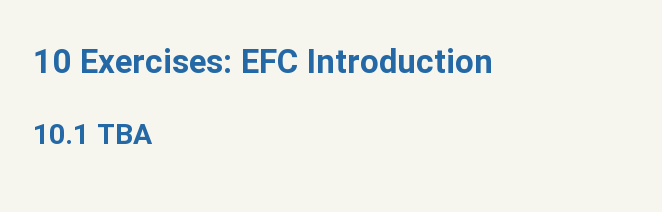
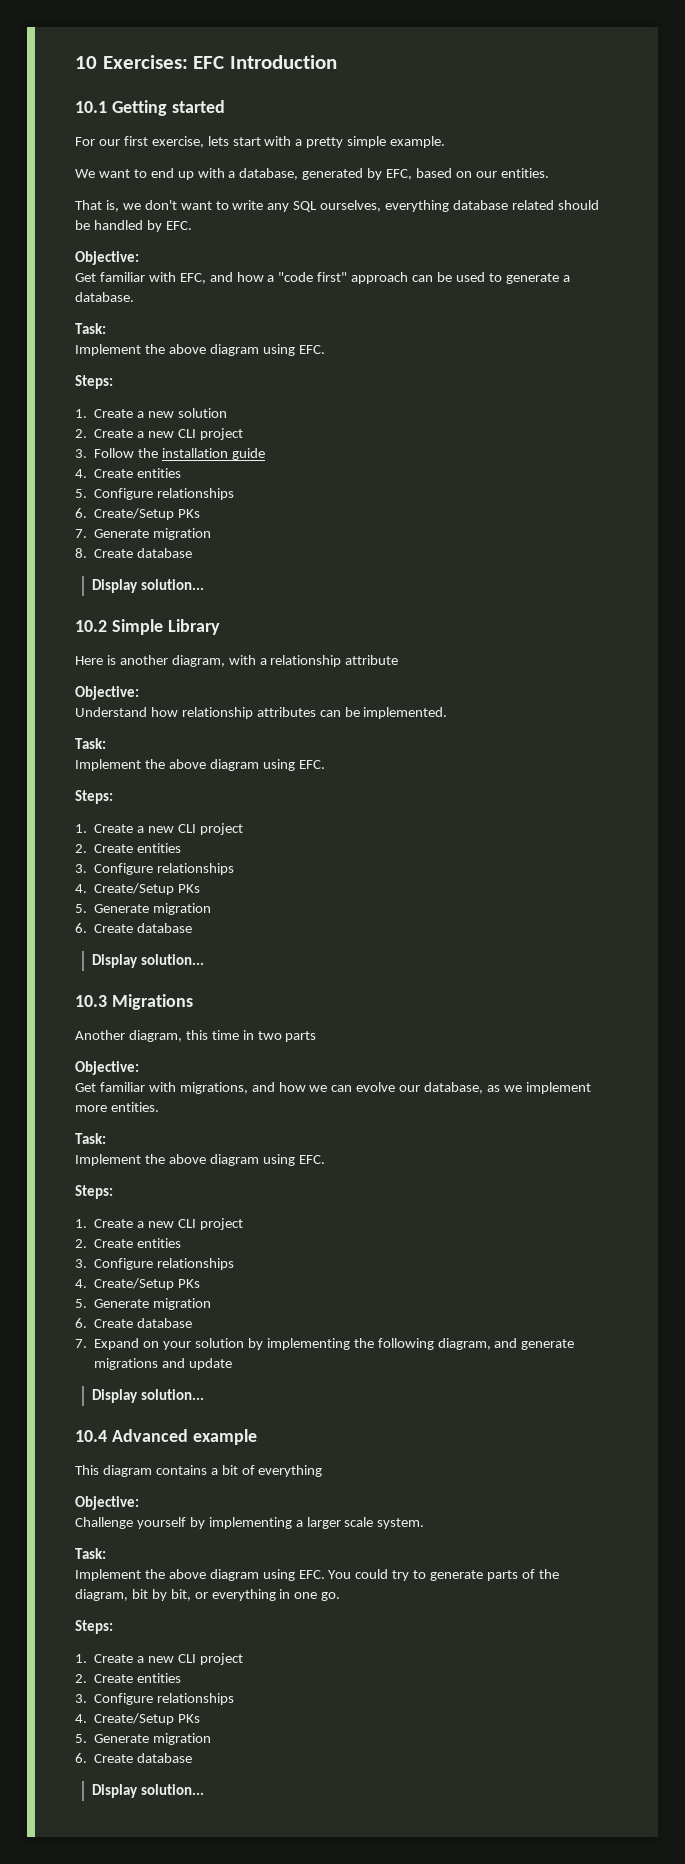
[96,124,153,144] TBA -> [111,100,225,116] [75,136,446,148] [75,168,549,180] [75,200,599,212] [75,220,192,232] [75,251,139,265] [75,272,570,284] [75,292,134,302] [75,323,106,334] [75,344,325,356] [75,375,113,389] [75,408,227,418] [75,428,243,440] [75,448,265,460] [75,468,182,478] [75,488,235,500] [75,508,201,520] [75,528,212,540] [75,548,193,558] [91,579,204,593] [75,619,220,635] [75,655,399,667] [75,686,139,700] [75,707,448,719] [75,738,106,749] [75,759,325,771] [75,790,113,804] [75,823,243,835] [75,843,182,853] [75,863,235,875] [75,883,201,895] [75,903,212,915] [75,923,193,933] [91,954,204,968] [75,994,193,1010] [75,1030,317,1042] [75,1061,139,1075] [75,1082,591,1094] [75,1102,159,1112] [75,1133,106,1144] [75,1154,325,1166] [75,1185,113,1199] [75,1218,243,1230] [75,1238,182,1248] [75,1258,235,1270] [75,1278,201,1290] [75,1298,212,1310] [75,1318,193,1328] [75,1338,575,1350] [94,1358,233,1370] [91,1389,204,1403] [75,1429,257,1445] [75,1465,323,1477] [75,1496,139,1510] [75,1517,425,1529] [75,1548,106,1559] [75,1569,559,1581] [75,1589,341,1601] [75,1620,113,1634] [75,1653,243,1665] [75,1673,182,1683] [75,1693,235,1705] [75,1713,201,1725] [75,1733,212,1745] [75,1753,193,1763] [91,1784,204,1798] Getting started // For our first exercise, lets start with a pretty simple example. // We want to end up with a database, generated by EFC, based on our entities. // That is, we don't want to write any SQL ourselves, everything database related should be handled by EFC. // Objective: // Get familiar with EFC, and how a "code first" approach can be used to generate a database. // Task: // Implement the above diagram using EFC. // Steps: // 1. Create a new solution // 2. Create a new CLI project // 3. Follow the installation guide // 4. Create entities // 5. Configure relationships // 6. Create/Setup PKs // 7. Generate migration // 8. Create database // Display solution... // 10.2 Simple Library // Here is another diagram, with a relationship attribute // Objective: // Understand how relationship attributes can be implemented. // Task: // Implement the above diagram using EFC. // Steps: // 1. Create a new CLI project // 2. Create entities // 3. Configure relationships // 4. Create/Setup PKs // 5. Generate migration // 6. Create database // Display solution... // 10.3 Migrations // Another diagram, this time in two parts // Objective: // Get familiar with migrations, and how we can evolve our database, as we implement more entities. // Task: // Implement the above diagram using EFC. // Steps: // 1. Create a new CLI project // 2. Create entities // 3. Configure relationships // 4. Create/Setup PKs // 5. Generate migration // 6. Create database // 7. Expand on your solution by implementing the following diagram, and generate migrations and update // Display solution... // 10.4 Advanced example // This diagram contains a bit of everything // Objective: // Challenge yourself by implementing a larger scale system. // Task: // Implement the above diagram using EFC. You could try to generate parts of the diagram, bit by bit, or everything in one go. // Steps: // 1. Create a new CLI project // 2. Create entities // 3. Configure relationships // 4. Create/Setup PKs // 5. Generate migration // 6. Create database // Display solution...

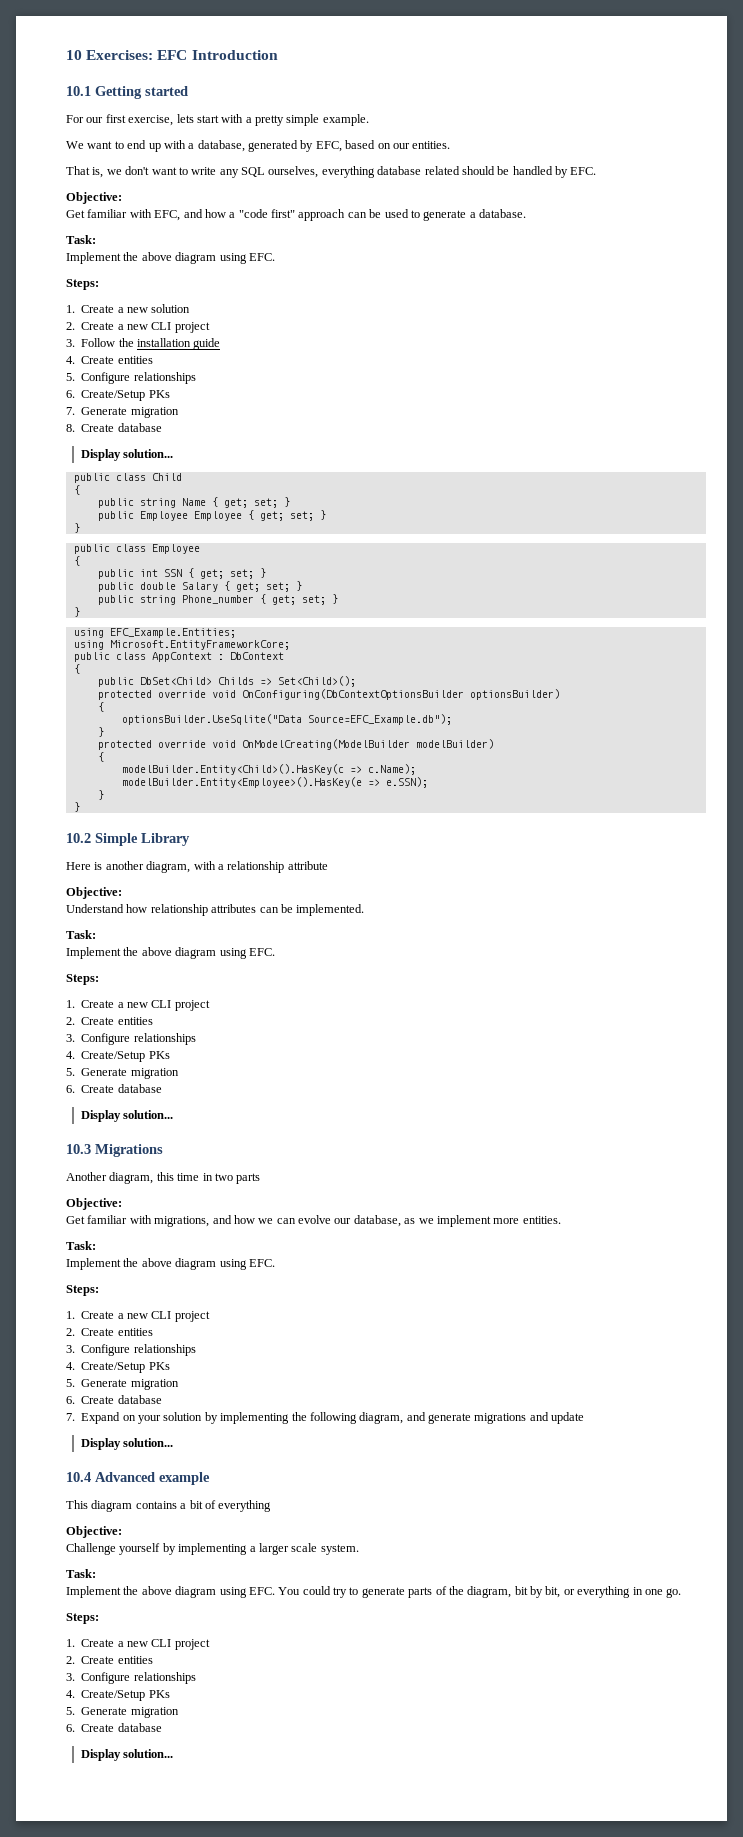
(204, 584) none -> [73,473,182,483] [73,485,80,495] [97,497,290,508] [97,510,326,521] [73,523,80,533] [73,544,200,554] [73,556,80,566] [97,568,266,579] [97,581,302,592] [97,594,338,605] [73,607,80,617] [73,628,236,638] [73,640,290,650] [73,652,284,662] [73,664,80,674] [97,676,356,687] [97,689,560,700] [97,702,104,712] [121,714,452,725] [97,727,104,737] [97,739,494,750] [97,752,104,762] [121,764,416,775] [121,777,428,788] [97,790,104,800] [73,802,80,812] // public class Child // { // public string Name { get; set; } // public Employee Employee { get; set; } // } // public class Employee // { // public int SSN { get; set; } // public double Salary { get; set; } // public string Phone_number { get; set; } // } // using EFC_Example.Entities; // using Microsoft.EntityFrameworkCore; // public class AppContext : DbContext // { // public DbSet<Child> Childs => Set<Child>(); // protected override void OnConfiguring(DbContextOptionsBuilder optionsBuilder) // { // optionsBuilder.UseSqlite("Data Source=EFC_Example.db"); // } // protected override void OnModelCreating(ModelBuilder modelBuilder) // { // modelBuilder.Entity<Child>().HasKey(c => c.Name); // modelBuilder.Entity<Employee>().HasKey(e => e.SSN); // } // }

